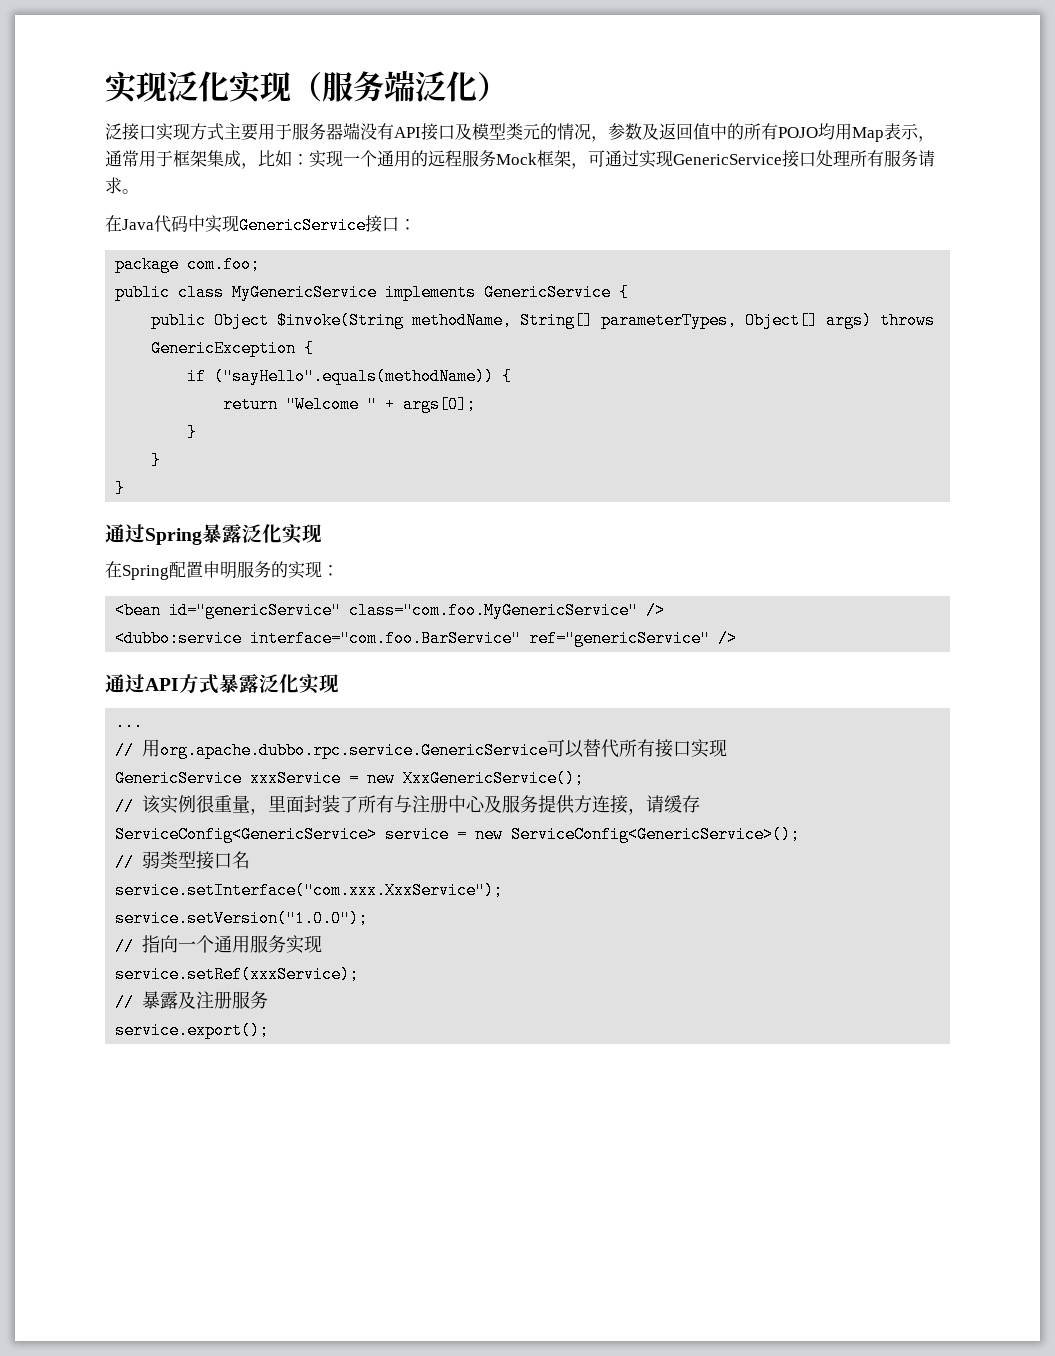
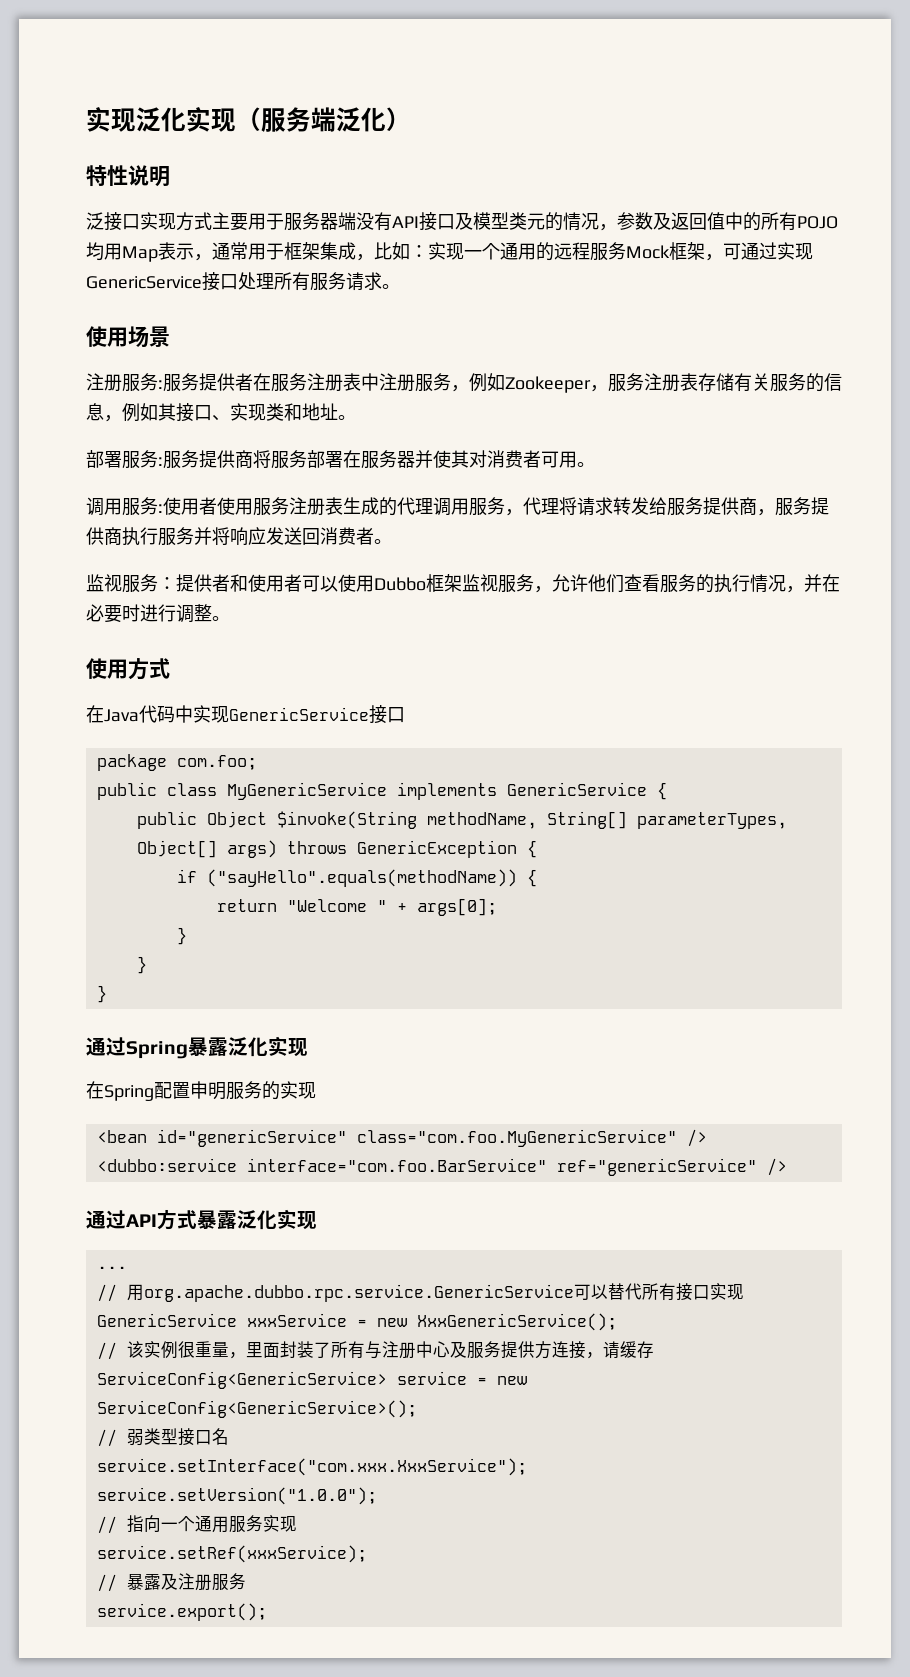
(508, 87) none -> [86,165,170,187] // 特性说明
(139, 191) none -> [86,326,170,348] [86,373,842,393] [86,403,356,422] [86,450,595,469] [86,497,829,516] [86,527,392,546] [86,574,840,593] [86,604,230,623] [86,658,170,680] // 使用场景 // 注册服务:服务提供者在服务注册表中注册服务，例如Zookeeper，服务注册表存储有关服务的信息，例如其接口、实现类和地址。 // 部署服务:服务提供商将服务部署在服务器并使其对消费者可用。 // 调用服务:使用者使用服务注册表生成的代理调用服务，代理将请求转发给服务提供商，服务提供商执行服务并将响应发送回消费者。 // 监视服务：提供者和使用者可以使用Dubbo框架监视服务，允许他们查看服务的执行情况，并在必要时进行调整。 // 使用方式
[399,219,416,230] ： -> (405, 715) none
[322,565,339,576] ： -> (316, 1090) none

